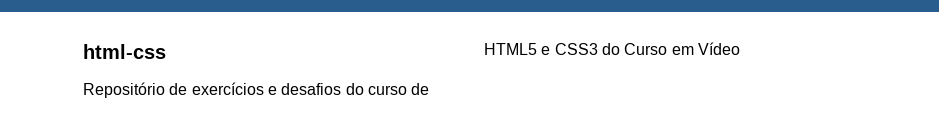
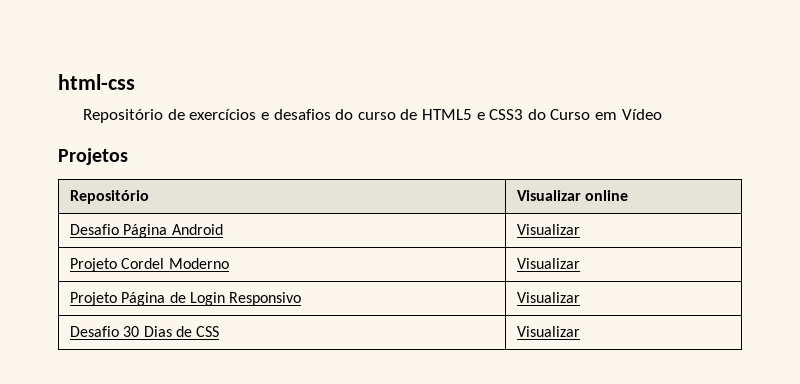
(740, 48) none -> [58,148,128,165] [70,190,150,204] [517,190,629,201] [70,224,223,238] [517,224,581,235] [70,258,229,272] [517,258,581,269] [70,292,301,306] [517,292,581,303] [70,326,219,337] [517,326,581,337] // Projetos // Repositório | Visualizar online // Desafio Página Android | Visualizar // Projeto Cordel Moderno | Visualizar // Projeto Página de Login Responsivo | Visualizar // Desafio 30 Dias de CSS | Visualizar

